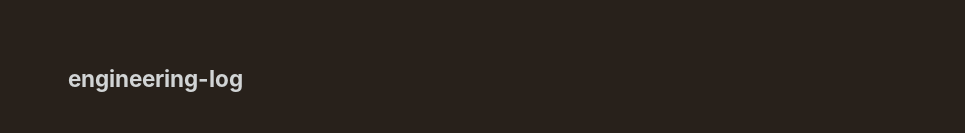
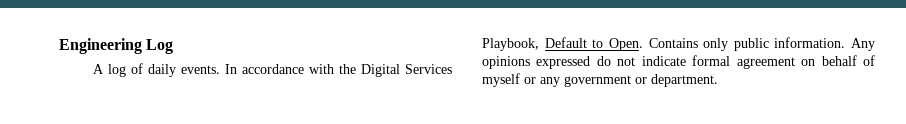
[68,69,243,92] engineering-log -> [59,38,174,54] [92,63,453,77] [482,37,875,51] [482,55,876,69] [482,73,718,87] Engineering Log // A log of daily events. In accordance with the Digital Services Playbook, Default to Open. Contains only public information. Any opinions expressed do not indicate formal agreement on behalf of myself or any government or department.

